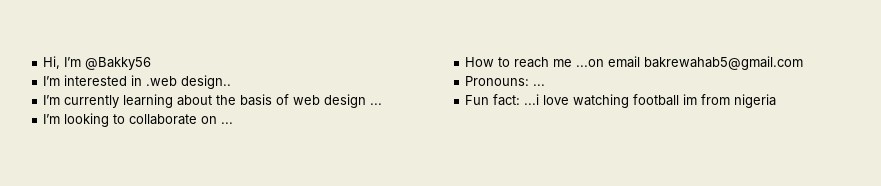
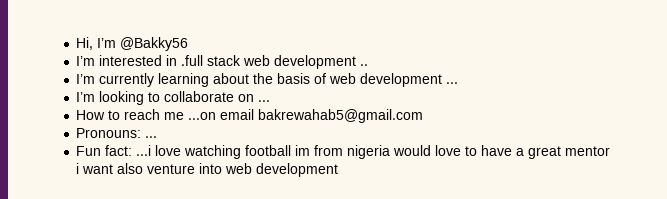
[146,75,232,89] .web design.. -> [181,55,369,69] .full stack web development ..
[324,94,367,108] design -> [360,73,443,87] development
(777, 101) none -> [393,145,611,159] [76,163,339,177] would love to have a great mentor i want also venture into web development

